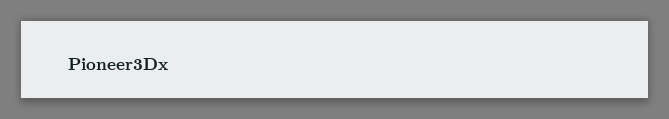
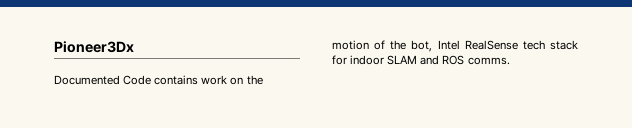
(168, 64) none -> [54,75,263,85] [332,40,578,52] [332,55,510,65] // Documented Code contains work on the motion of the bot, Intel RealSense tech stack for indoor SLAM and ROS comms.

